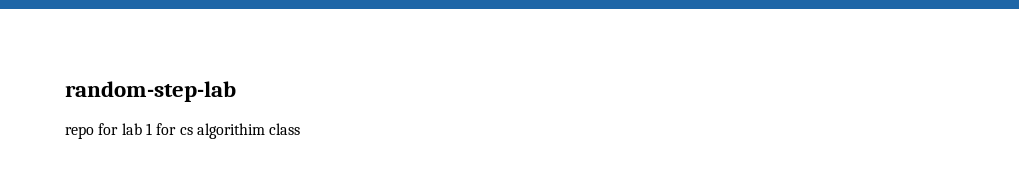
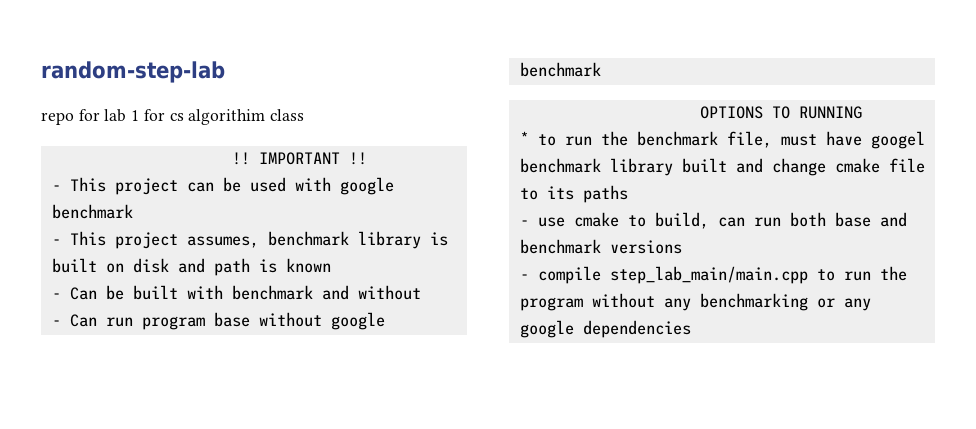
(301, 129) none -> [231,152,367,165] [51,177,394,195] [51,204,133,219] [51,231,448,249] [51,258,331,276] [51,285,421,300] [51,312,385,330] [519,62,601,77] [699,106,862,119] [519,131,925,149] [519,158,925,176] [519,185,628,203] [519,212,907,229] [519,239,682,254] [519,266,907,284] [519,293,871,311] [519,320,691,338] // !! IMPORTANT !! // - This project can be used with google benchmark // - This project assumes, benchmark library is built on disk and path is known // - Can be built with benchmark and without // - Can run program base without google benchmark // OPTIONS TO RUNNING // * to run the benchmark file, must have googel benchmark library built and change cmake file to its paths // - use cmake to build, can run both base and benchmark versions // - compile step_lab_main/main.cpp to run the program without any benchmarking or any google dependencies

